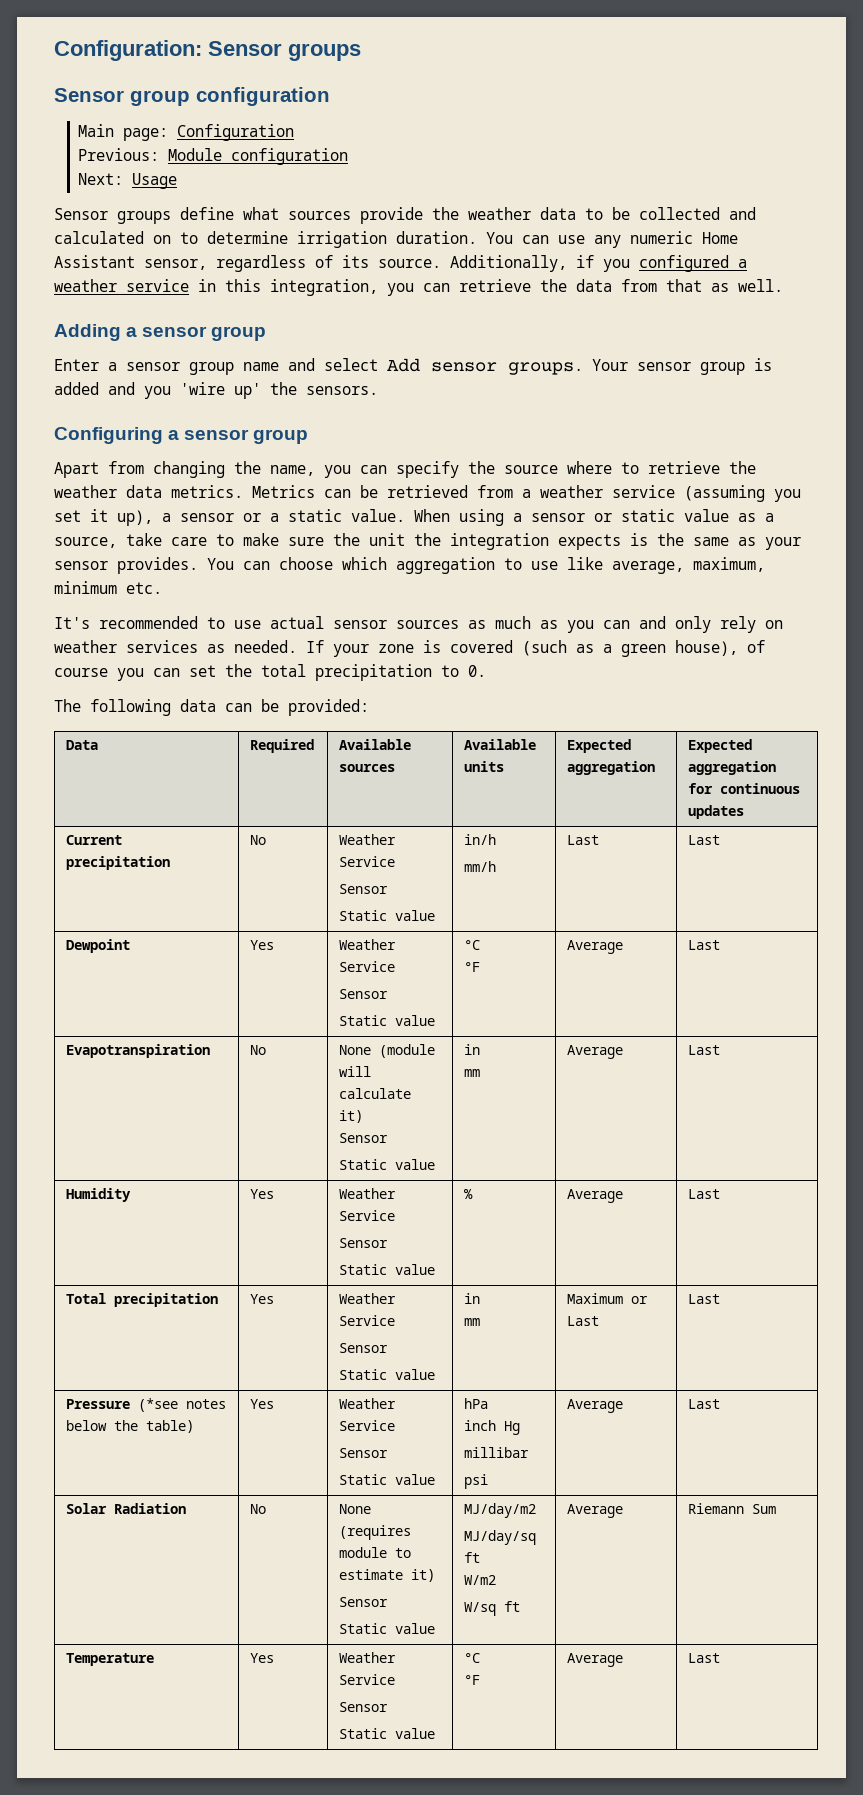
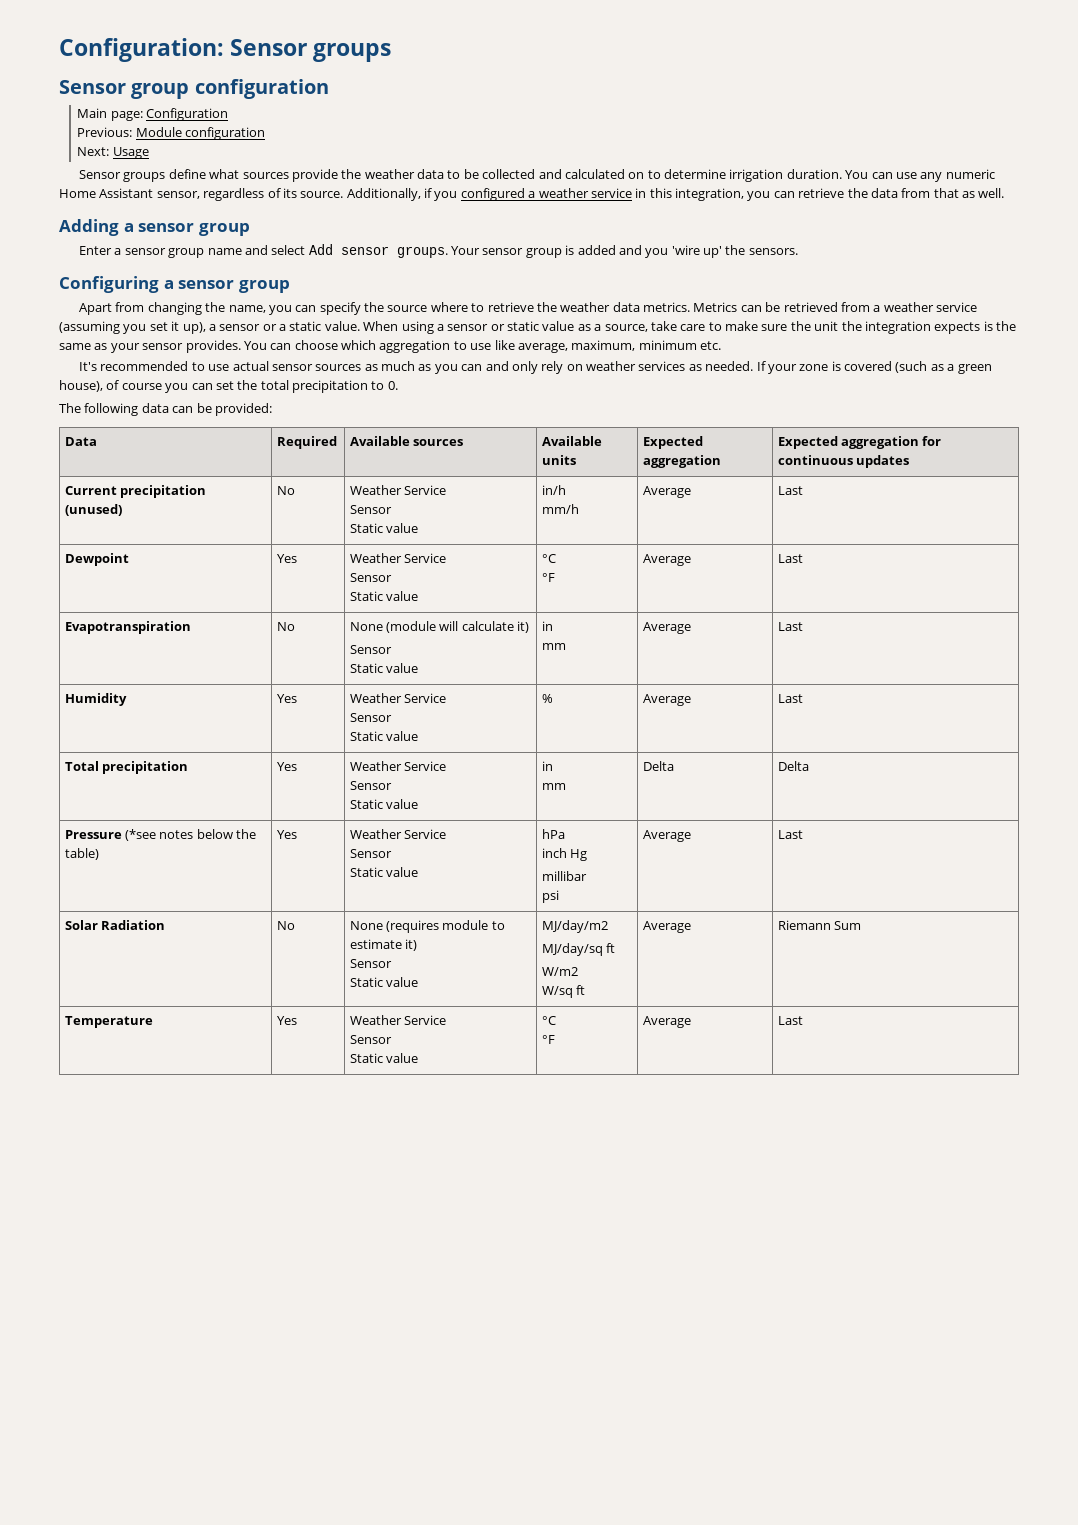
(171, 863) none -> [64,504,122,516] (unused)
[567,835,600,845] Last -> [642,486,691,498] Average
[567,1293,649,1304] [567,1316,600,1326] [688,1294,721,1304] Maximum or Last | Last -> [642,761,674,771] [777,761,809,771] Delta | Delta

